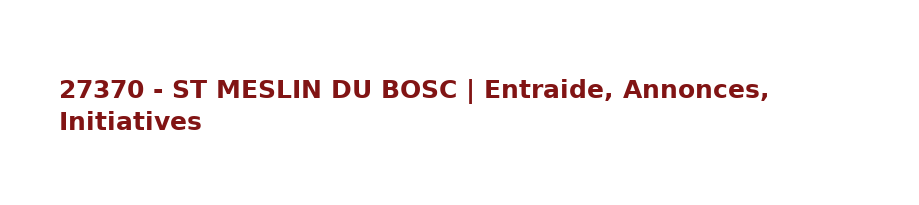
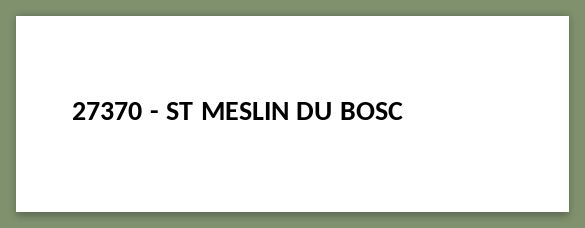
[466,79,770,104] [59,111,202,130] | Entraide, Annonces, Initiatives -> (403, 111) none

